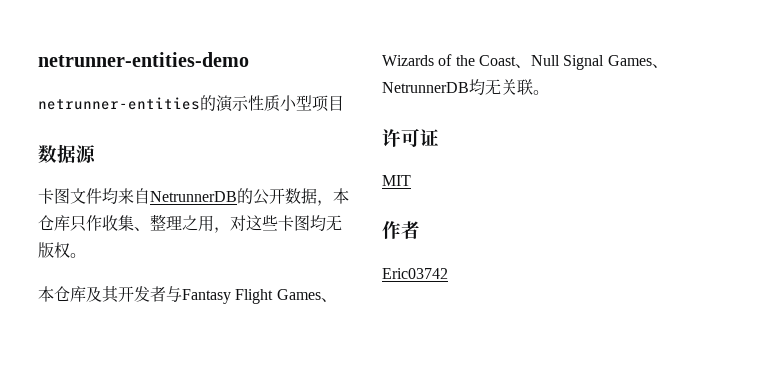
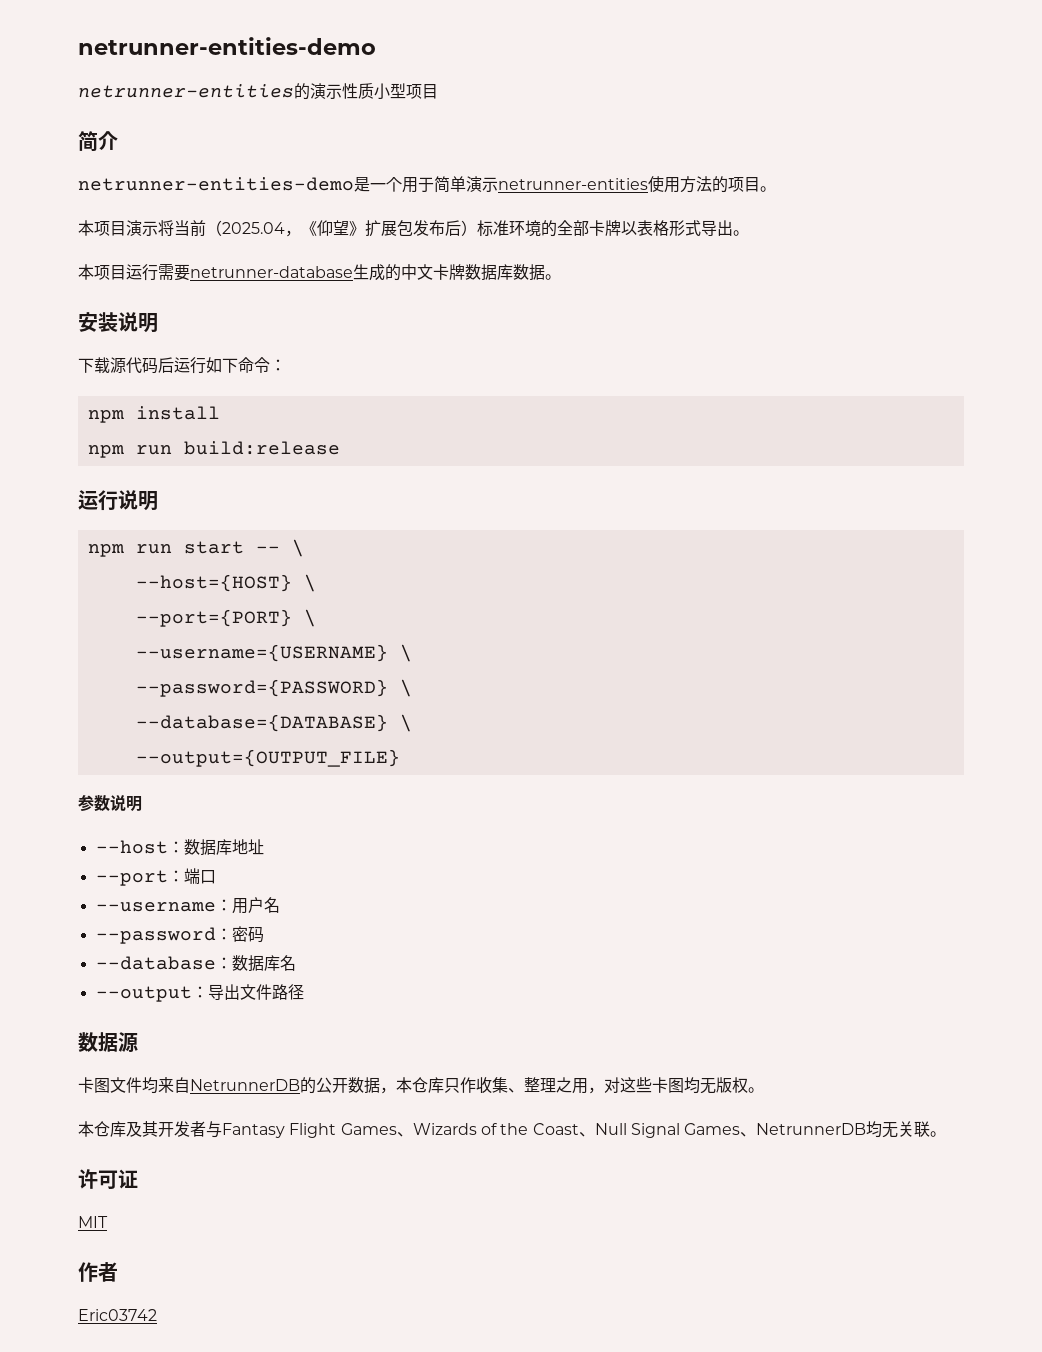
(344, 103) none -> [78,131,118,152] [78,176,776,193] [78,220,749,237] [78,264,561,281] [78,312,158,333] [78,357,286,374] [87,406,220,423] [87,441,340,458] [78,490,158,511] [87,539,304,557] [135,574,316,592] [135,609,316,627] [135,644,412,662] [135,679,412,697] [135,714,412,732] [135,749,400,767] [78,795,142,812] [95,839,264,856] [95,868,216,886] [95,897,280,914] [95,926,264,944] [95,955,296,972] [95,984,304,1002] // 简介 // netrunner-entities-demo是一个用于简单演示netrunner-entities使用方法的项目。 // 本项目演示将当前（2025.04，《仰望》扩展包发布后）标准环境的全部卡牌以表格形式导出。 // 本项目运行需要netrunner-database生成的中文卡牌数据库数据。 // 安装说明 // 下载源代码后运行如下命令： // npm install // npm run build:release // 运行说明 // npm run start -- \ // --host={HOST} \ // --port={PORT} \ // --username={USERNAME} \ // --password={PASSWORD} \ // --database={DATABASE} \ // --output={OUTPUT_FILE} // 参数说明 // --host：数据库地址 // --port：端口 // --username：用户名 // --password：密码 // --database：数据库名 // --output：导出文件路径

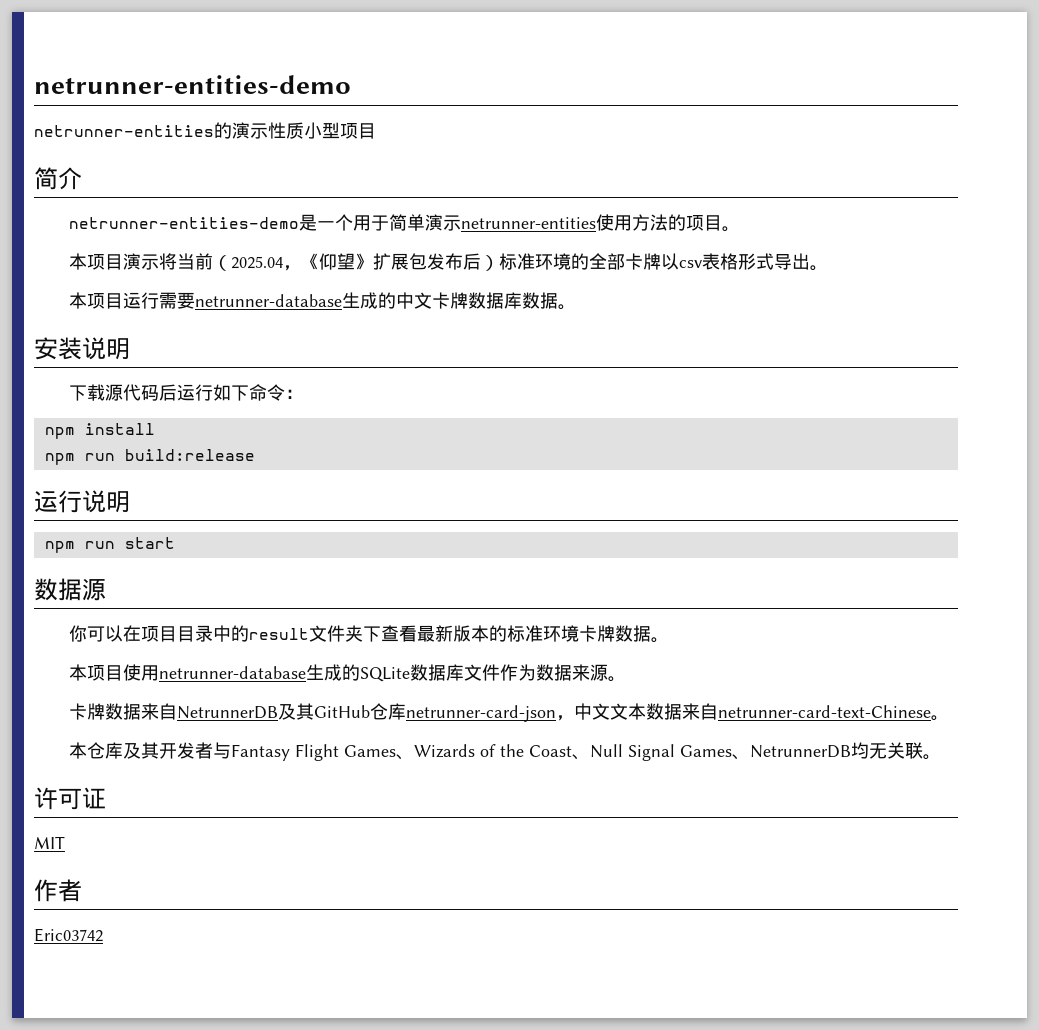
(637, 228) none -> [679,260,703,268] csv
[255,539,304,557] [135,574,316,592] [135,609,316,627] [135,644,412,662] [135,679,412,697] [135,714,412,732] [135,749,400,767] [78,795,142,812] [95,839,264,856] [95,868,216,886] [95,897,280,914] [95,926,264,944] [95,955,296,972] [95,984,304,1002] [78,1032,138,1053] [78,1077,748,1094] -- \ // --host={HOST} \ // --port={PORT} \ // --username={USERNAME} \ // --password={PASSWORD} \ // --database={DATABASE} \ // --output={OUTPUT_FILE} // 参数说明 // --host：数据库地址 // --port：端口 // --username：用户名 // --password：密码 // --database：数据库名 // --output：导出文件路径 // 数据源 // 卡图文件均来自NetrunnerDB的公开数据，本仓库只作收集、整理之用，对这些卡图均无版权 -> [34,578,106,601] [69,625,670,643] [69,664,627,682] [69,703,932,722] // 数据源 // 你可以在项目目录中的result文件夹下查看最新版本的标准环境卡牌数据。 // 本项目使用netrunner-database生成的SQLite数据库文件作为数据来源。 // 卡牌数据来自NetrunnerDB及其GitHub仓库netrunner-card-json，中文文本数据来自netrunner-card-text-Chinese

